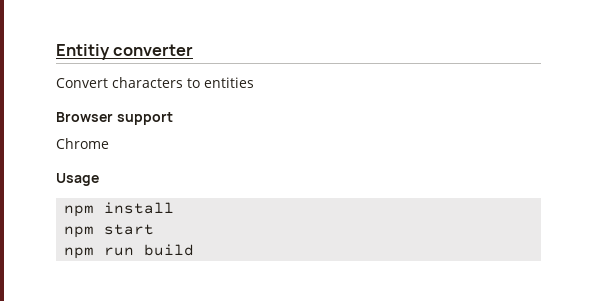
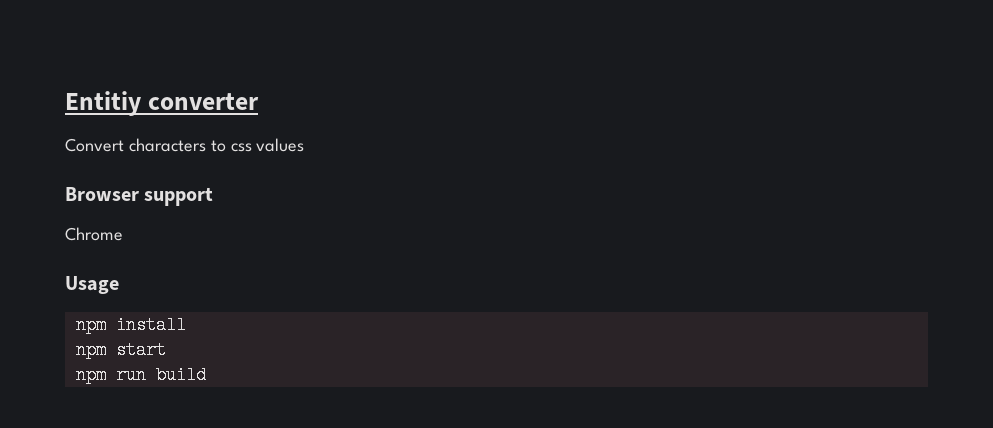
[204,77,254,88] entities -> [230,138,305,152] css values

